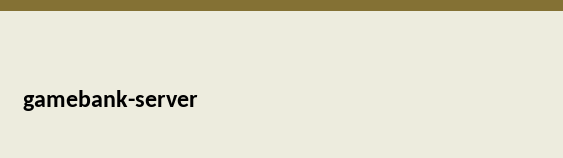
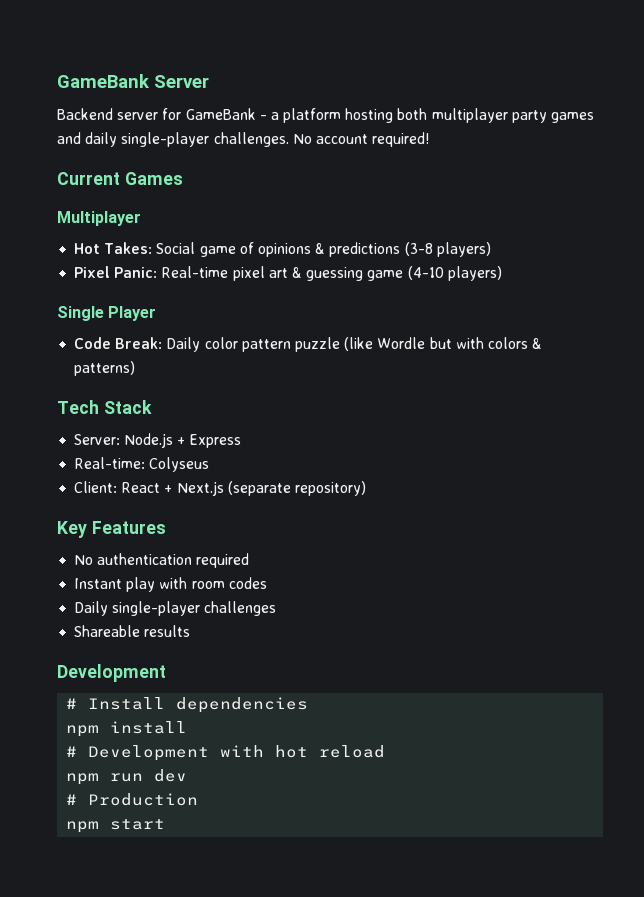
[23,90,198,111] gamebank-server -> [57,74,209,88] [57,108,595,123] [57,132,430,147] [57,172,183,185] [57,211,141,226] [74,242,491,257] [74,266,502,281] [57,306,157,321] [74,337,543,352] [74,361,136,376] [57,400,152,414] [74,433,241,448] [74,457,210,472] [74,481,366,496] [57,521,166,538] [74,553,250,568] [74,577,267,592] [74,601,277,616] [74,625,191,637] [57,664,166,682] [66,697,309,713] [66,721,188,737] [66,745,386,761] [66,769,188,785] [66,793,199,806] [66,819,166,833] GameBank Server // Backend server for GameBank - a platform hosting both multiplayer party games and daily single-player challenges. No account required! // Current Games // Multiplayer // Hot Takes: Social game of opinions & predictions (3-8 players) // Pixel Panic: Real-time pixel art & guessing game (4-10 players) // Single Player // Code Break: Daily color pattern puzzle (like Wordle but with colors & patterns) // Tech Stack // Server: Node.js + Express // Real-time: Colyseus // Client: React + Next.js (separate repository) // Key Features // No authentication required // Instant play with room codes // Daily single-player challenges // Shareable results // Development // # Install dependencies // npm install // # Development with hot reload // npm run dev // # Production // npm start

